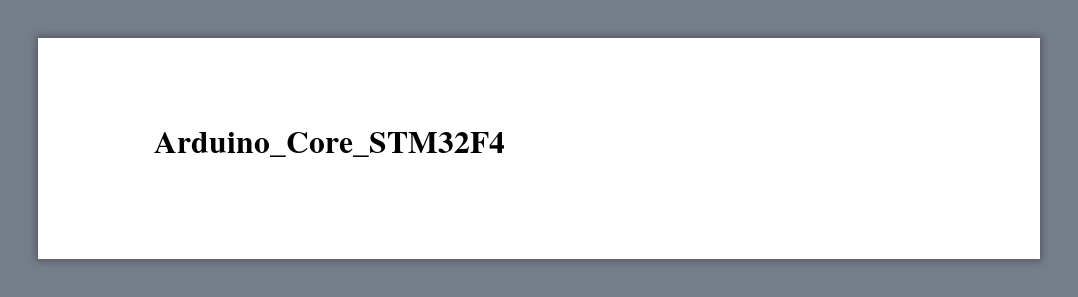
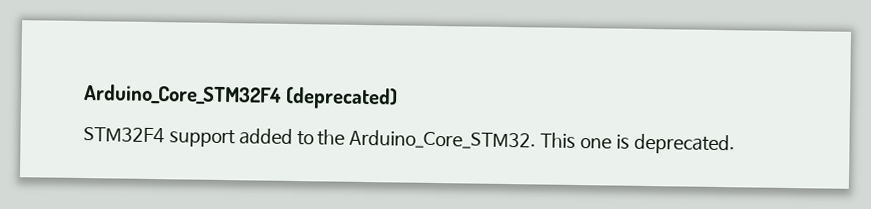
(505, 144) none -> [284,86,398,110] [83,127,735,155] (deprecated) // STM32F4 support added to the Arduino_Core_STM32. This one is deprecated.

